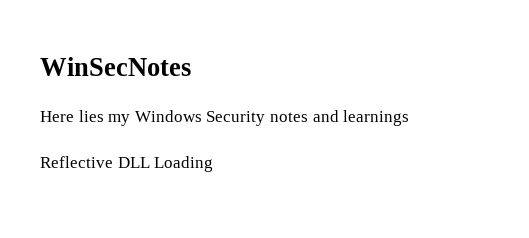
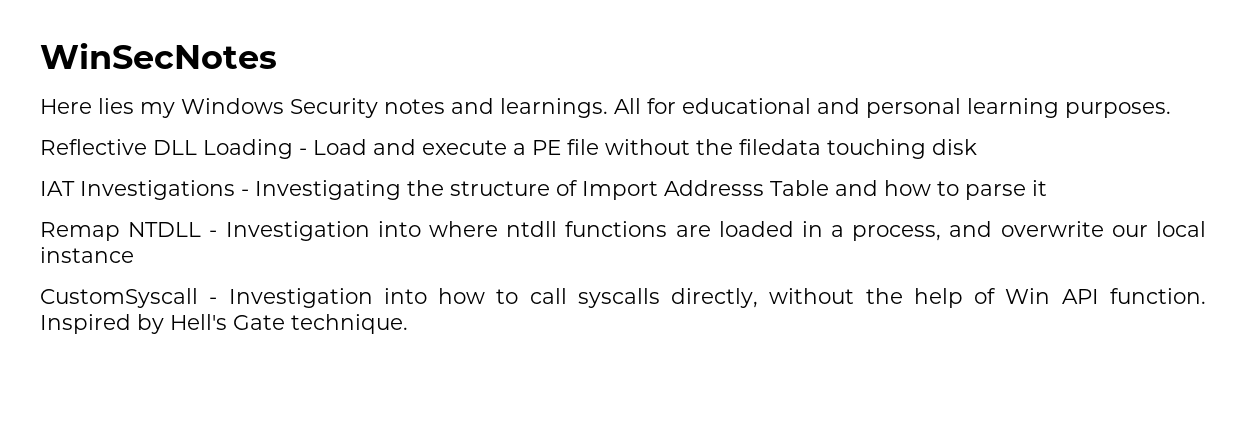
[343,110,410,126] [40,156,214,172] learnings // Reflective DLL Loading -> [500,98,1171,118] [40,139,977,159] [40,180,1047,200] [40,221,1206,241] [40,247,134,263] [40,288,1206,308] [40,314,408,334] learnings. All for educational and personal learning purposes. // Reflective DLL Loading - Load and execute a PE file without the filedata touching disk // IAT Investigations - Investigating the structure of Import Addresss Table and how to parse it // Remap NTDLL - Investigation into where ntdll functions are loaded in a process, and overwrite our local instance // CustomSyscall - Investigation into how to call syscalls directly, without the help of Win API function. Inspired by Hell's Gate technique.

